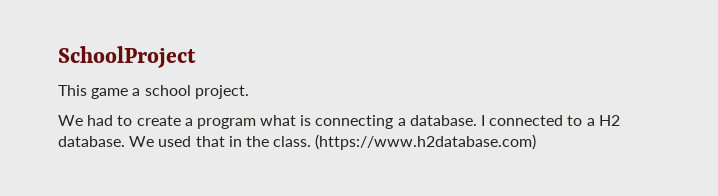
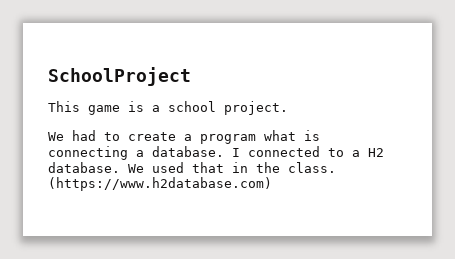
(129, 93) none -> [128,101,144,112] is

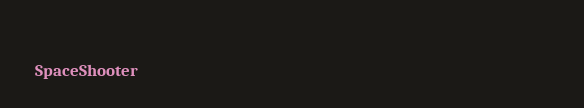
[48,67,191,86] [48,101,288,115] [48,130,320,144] [48,146,384,160] [48,162,336,173] [48,177,272,191] SchoolProject // This game is a school project. // We had to create a program what is connecting a database. I connected to a H2 database. We used that in the class. (https://www.h2database.com) -> [35,64,138,79] SpaceShooter

